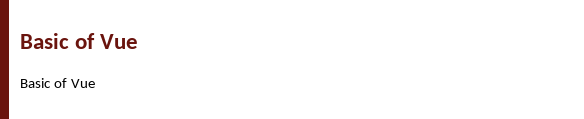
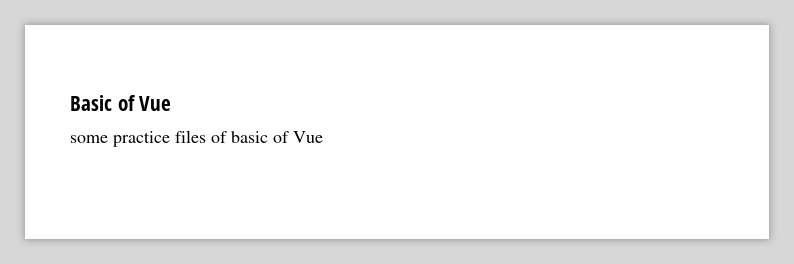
[20,78,51,88] Basic -> [70,130,268,147] some practice files of basic

